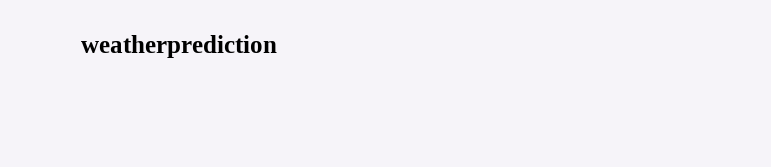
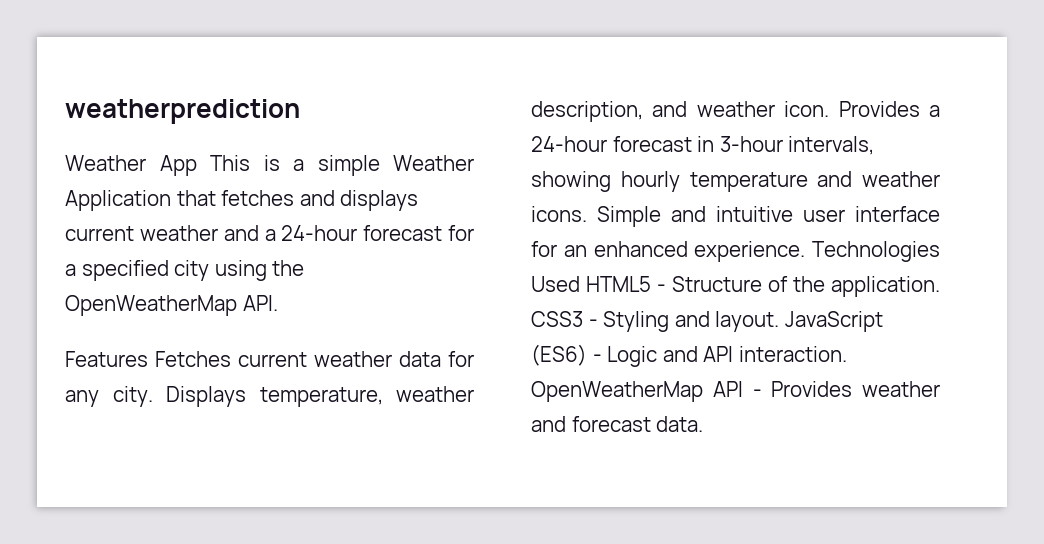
(277, 46) none -> [65,155,474,176] [65,190,419,211] [65,225,474,241] [65,260,305,281] [65,295,278,316] [65,351,474,367] [65,386,474,407] [531,101,940,122] [531,136,875,155] [531,171,940,192] [531,206,940,227] [531,241,940,262] [531,276,940,297] [531,311,883,332] [531,344,847,367] [531,381,940,402] [531,416,704,432] // Weather App This is a simple Weather Application that fetches and displays current weather and a 24-hour forecast for a specified city using the OpenWeatherMap API. // Features Fetches current weather data for any city. Displays temperature, weather description, and weather icon. Provides a 24-hour forecast in 3-hour intervals, showing hourly temperature and weather icons. Simple and intuitive user interface for an enhanced experience. Technologies Used HTML5 - Structure of the application. CSS3 - Styling and layout. JavaScript (ES6) - Logic and API interaction. OpenWeatherMap API - Provides weather and forecast data.

